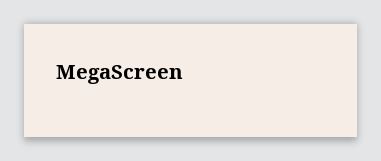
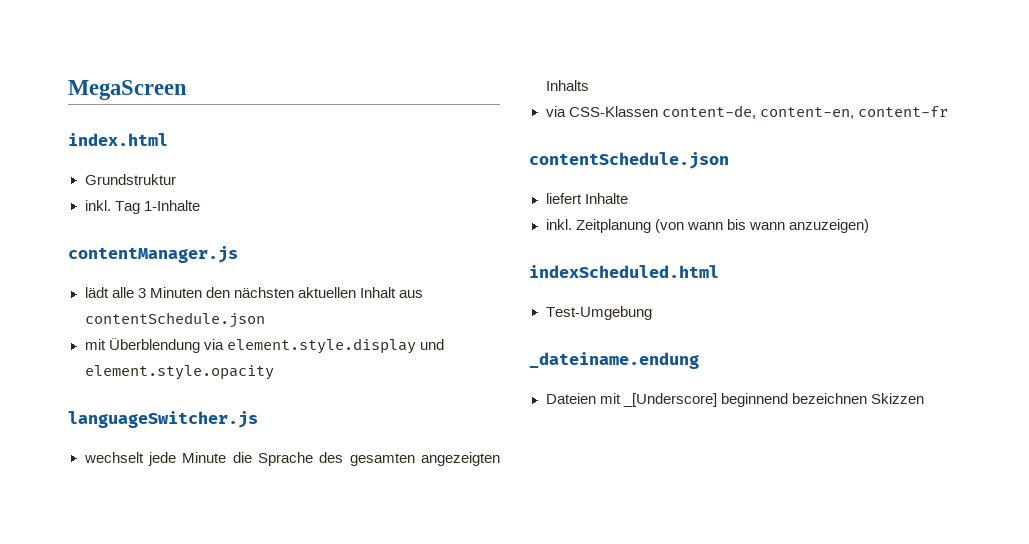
(183, 74) none -> [68,133,168,146] [84,174,176,185] [84,200,200,214] [68,246,238,263] [84,287,423,298] [84,312,265,328] [84,338,444,354] [84,365,274,380] [68,411,258,428] [83,452,501,466] [545,80,589,91] [545,105,948,119] [529,152,729,169] [545,193,628,204] [545,219,869,233] [529,265,719,278] [545,306,652,320] [529,352,699,369] [545,393,924,407] // index.html // Grundstruktur // inkl. Tag 1-Inhalte // contentManager.js // lädt alle 3 Minuten den nächsten aktuellen Inhalt aus contentSchedule.json // mit Überblendung via element.style.display und element.style.opacity // languageSwitcher.js // wechselt jede Minute die Sprache des gesamten angezeigten Inhalts // via CSS-Klassen content-de, content-en, content-fr // contentSchedule.json // liefert Inhalte // inkl. Zeitplanung (von wann bis wann anzuzeigen) // indexScheduled.html // Test-Umgebung // _dateiname.endung // Dateien mit _[Underscore] beginnend bezeichnen Skizzen

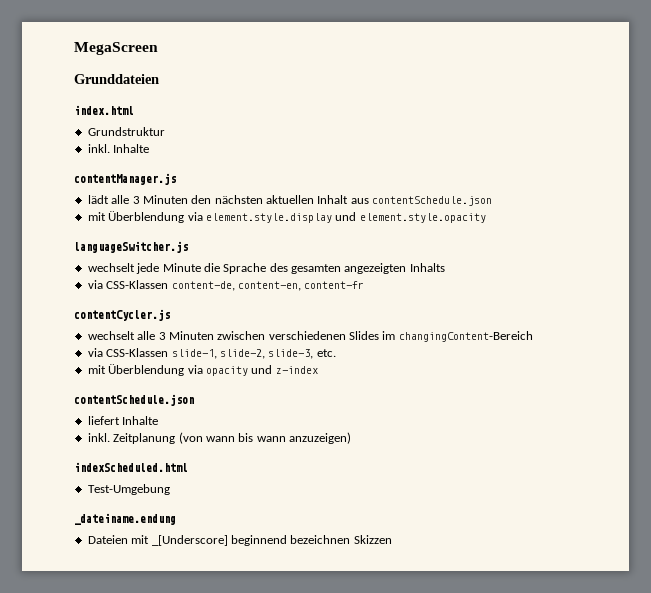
(187, 90) none -> [74,74,159,84] // Grunddateien
[114,200,200,214] Tag 1-Inhalte -> [113,144,150,153] Inhalte
(948, 111) none -> [74,309,170,321] [87,331,533,342] [87,348,336,359] [87,364,318,376] // contentCycler.js // wechselt alle 3 Minuten zwischen verschiedenen Slides im changingContent-Bereich // via CSS-Klassen slide-1, slide-2, slide-3, etc. // mit Überblendung via opacity und z-index

